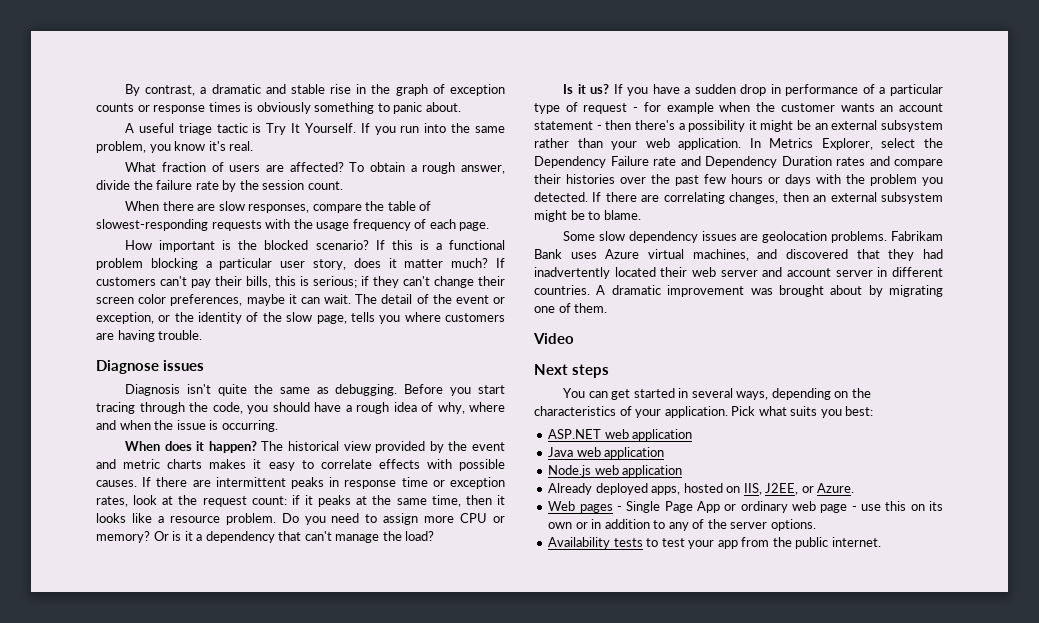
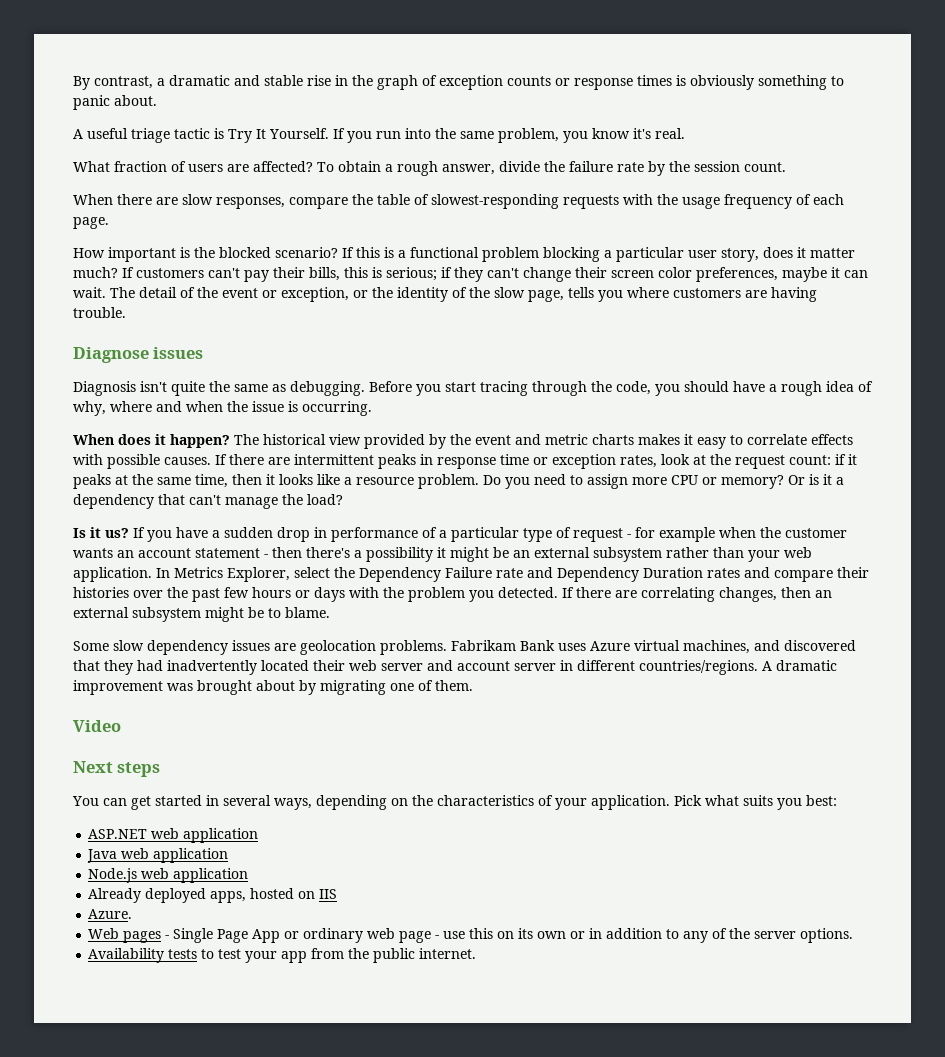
[534,285,590,295] countries. -> [639,660,758,675] countries/regions.
[743,483,814,495] IIS, J2EE, or -> [319,889,338,899] IIS //

